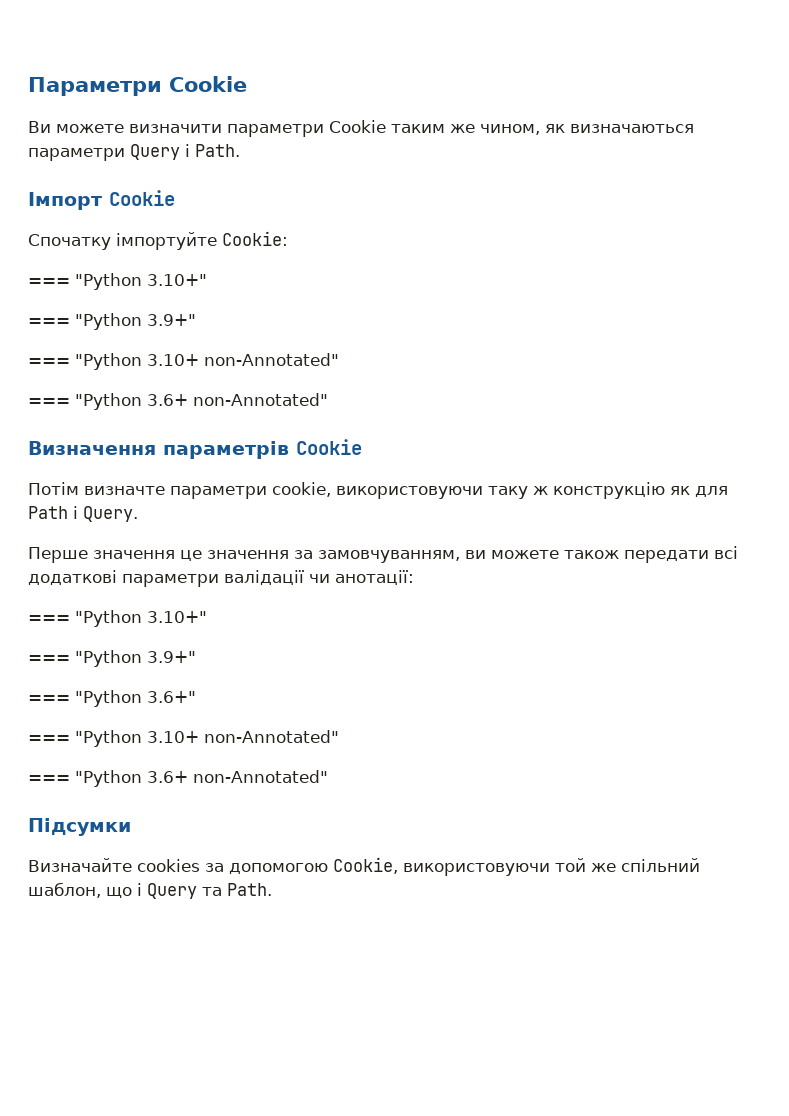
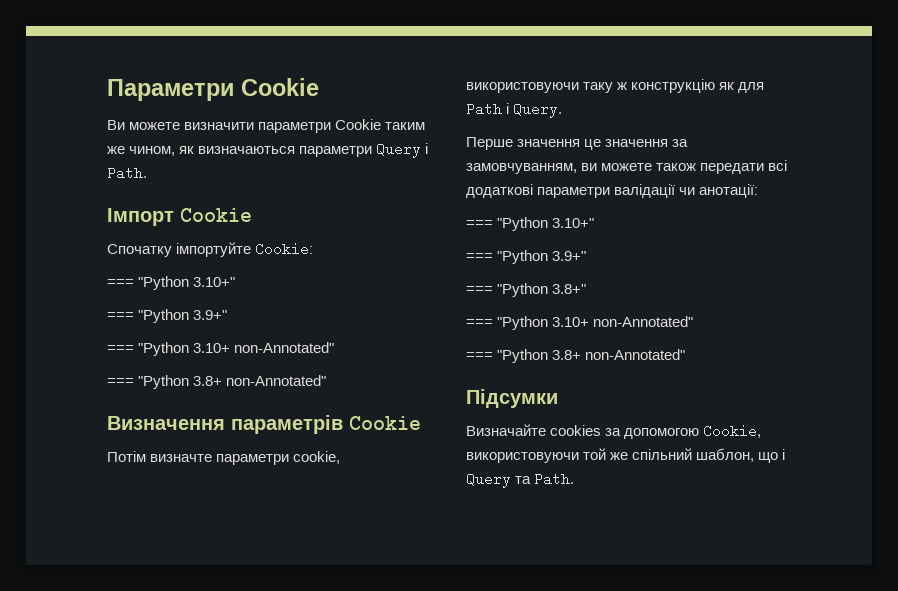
[147,394,188,406] 3.6+ -> [193,376,223,386] 3.8+
[147,691,196,703] [28,730,339,747] [28,770,188,787] 3.6+" // === "Python 3.10+ non-Annotated" // === "Python 3.6+ -> [552,284,587,294] [466,316,694,330] [466,349,582,363] 3.8+" // === "Python 3.10+ non-Annotated" // === "Python 3.8+

